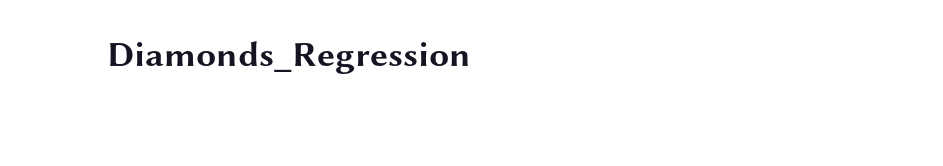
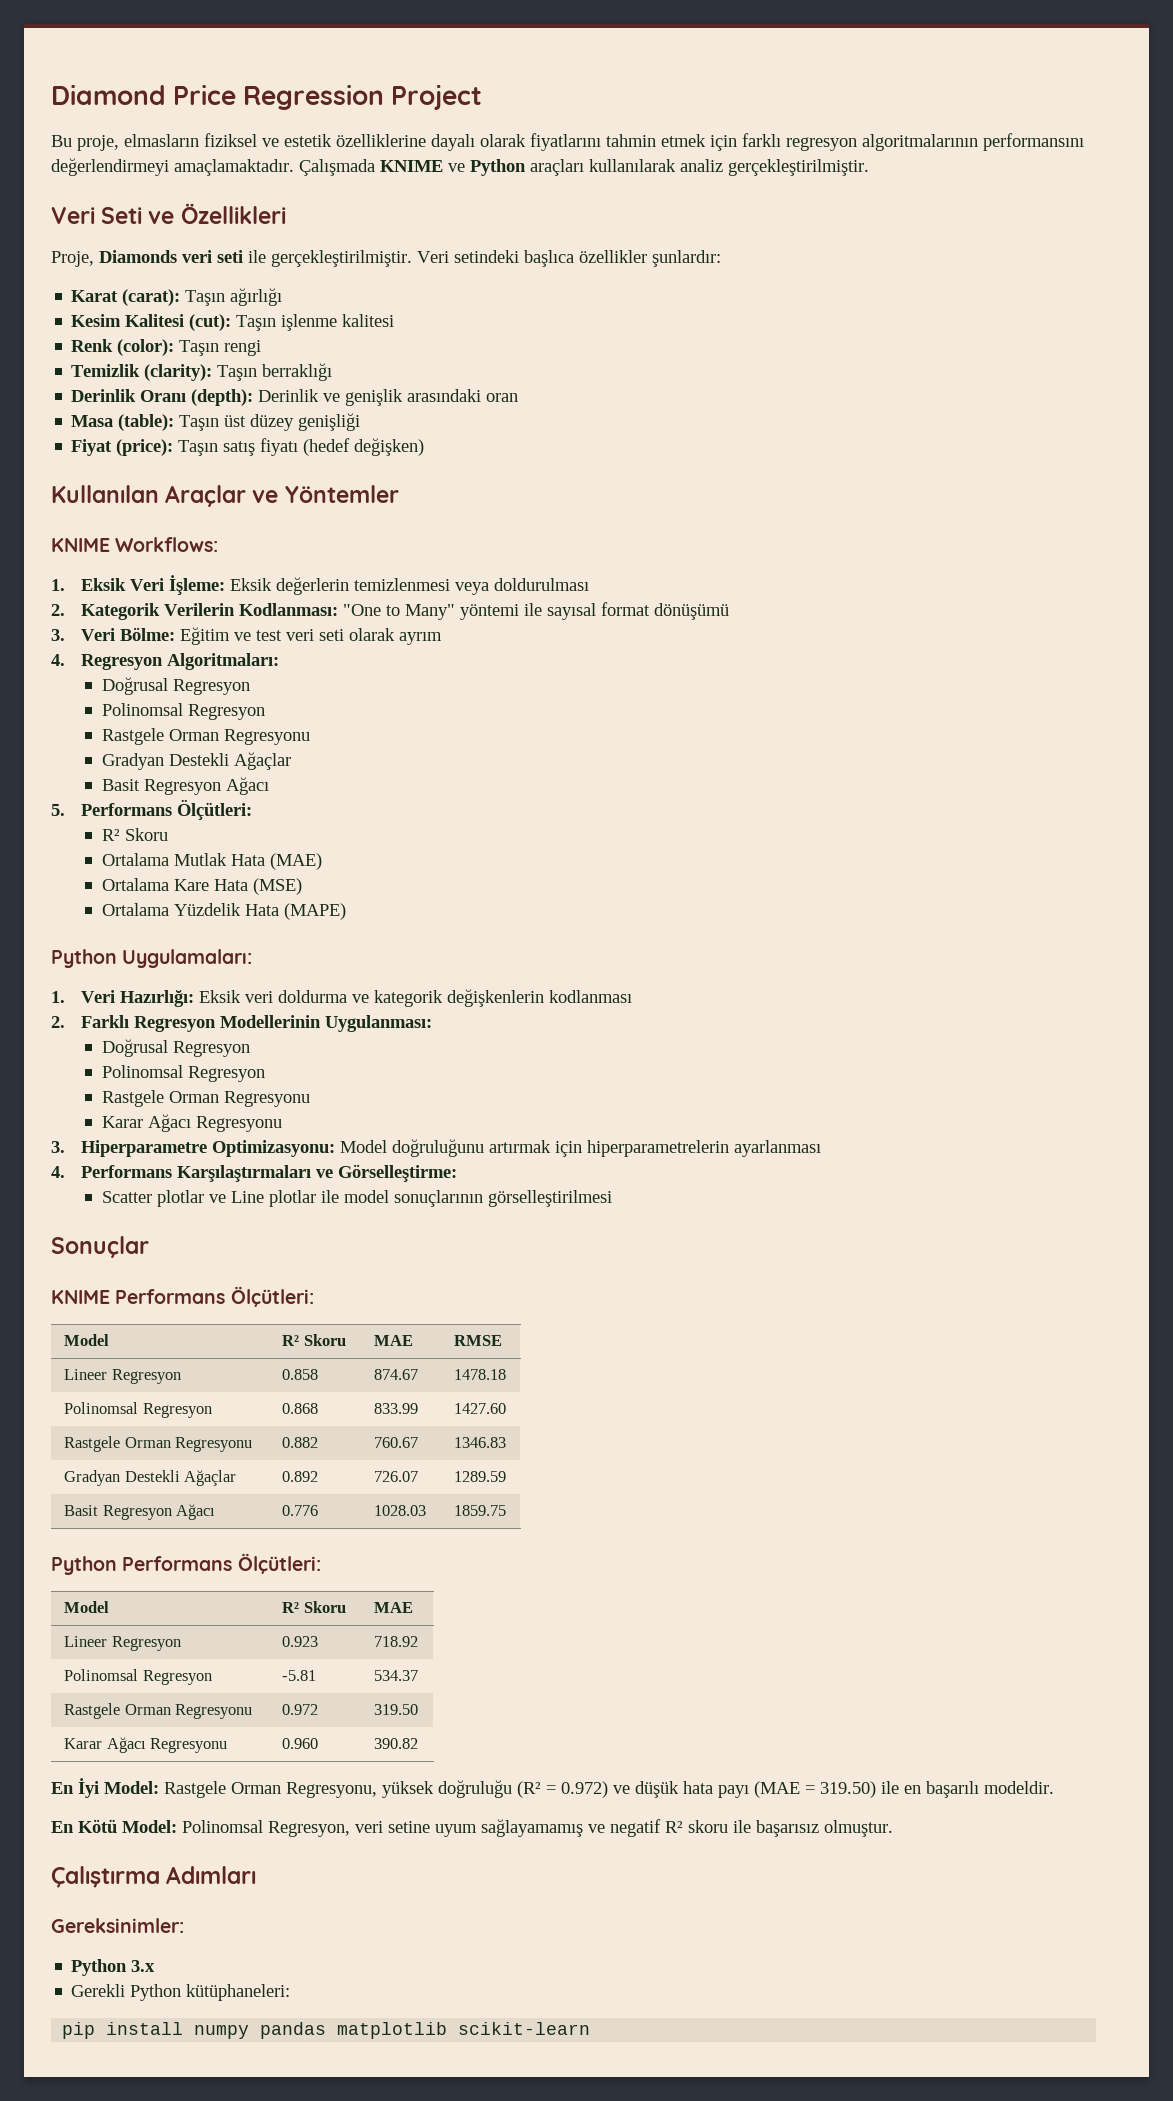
[107,41,471,74] Diamonds_Regression -> [51,84,483,110] [51,133,1084,151] [51,158,869,176] [51,203,286,224] [51,250,721,267] [71,288,283,306] [71,314,395,331] [71,339,262,356] [71,363,333,381] [71,389,519,406] [71,413,361,431] [71,438,425,456] [51,485,399,507] [51,537,219,552] [51,575,590,595] [51,602,730,620] [51,627,443,645] [51,653,280,670] [101,677,250,695] [101,703,265,720] [101,728,310,745] [101,752,291,770] [101,777,269,795] [51,799,253,820] [101,828,168,841] [101,853,322,870] [101,878,302,895] [101,903,346,920] [51,949,253,968] [51,989,633,1007] [51,1015,433,1032] [101,1039,250,1057] [101,1065,265,1082] [101,1090,310,1107] [101,1114,282,1132] [51,1139,822,1157] [51,1164,458,1182] [101,1190,612,1207] [51,1236,149,1258] [51,1286,314,1307] [64,1334,110,1346] [282,1334,346,1346] [374,1335,414,1346] [454,1335,503,1346] [64,1369,181,1384] [282,1369,319,1380] [374,1369,419,1380] [454,1369,507,1380] [64,1402,212,1418] [282,1403,319,1414] [374,1403,419,1414] [454,1403,507,1414] [64,1436,253,1452] [282,1437,319,1448] [374,1437,419,1448] [454,1437,507,1448] [64,1470,237,1486] [282,1471,319,1482] [374,1471,419,1482] [454,1471,507,1482] [64,1504,216,1520] [282,1505,319,1516] [374,1505,427,1516] [454,1505,507,1516] [51,1553,321,1575] [64,1601,110,1613] [282,1601,346,1613] [374,1602,414,1613] [64,1636,181,1651] [282,1636,319,1647] [374,1636,419,1647] [64,1669,212,1685] [282,1670,317,1681] [374,1670,419,1681] [64,1703,253,1719] [282,1704,319,1715] [374,1704,419,1715] [64,1737,228,1753] [282,1738,319,1749] [374,1738,419,1749] [51,1778,1054,1798] [51,1819,893,1837] [51,1866,257,1888] [51,1918,184,1933] [71,1959,156,1976] [71,1984,291,2001] [62,2022,591,2039] Diamond Price Regression Project // Bu proje, elmasların fiziksel ve estetik özelliklerine dayalı olarak fiyatlarını tahmin etmek için farklı regresyon algoritmalarının performansını değerlendirmeyi amaçlamaktadır. Çalışmada KNIME ve Python araçları kullanılarak analiz gerçekleştirilmiştir. // Veri Seti ve Özellikleri // Proje, Diamonds veri seti ile gerçekleştirilmiştir. Veri setindeki başlıca özellikler şunlardır: // Karat (carat): Taşın ağırlığı // Kesim Kalitesi (cut): Taşın işlenme kalitesi // Renk (color): Taşın rengi // Temizlik (clarity): Taşın berraklığı // Derinlik Oranı (depth): Derinlik ve genişlik arasındaki oran // Masa (table): Taşın üst düzey genişliği // Fiyat (price): Taşın satış fiyatı (hedef değişken) // Kullanılan Araçlar ve Yöntemler // KNIME Workflows: // 1. Eksik Veri İşleme: Eksik değerlerin temizlenmesi veya doldurulması // 2. Kategorik Verilerin Kodlanması: "One to Many" yöntemi ile sayısal format dönüşümü // 3. Veri Bölme: Eğitim ve test veri seti olarak ayrım // 4. Regresyon Algoritmaları: // Doğrusal Regresyon // Polinomsal Regresyon // Rastgele Orman Regresyonu // Gradyan Destekli Ağaçlar // Basit Regresyon Ağacı // 5. Performans Ölçütleri: // R² Skoru // Ortalama Mutlak Hata (MAE) // Ortalama Kare Hata (MSE) // Ortalama Yüzdelik Hata (MAPE) // Python Uygulamaları: // 1. Veri Hazırlığı: Eksik veri doldurma ve kategorik değişkenlerin kodlanması // 2. Farklı Regresyon Modellerinin Uygulanması: // Doğrusal Regresyon // Polinomsal Regresyon // Rastgele Orman Regresyonu // Karar Ağacı Regresyonu // 3. Hiperparametre Optimizasyonu: Model doğruluğunu artırmak için hiperparametrelerin ayarlanması // 4. Performans Karşılaştırmaları ve Görselleştirme: // Scatter plotlar ve Line plotlar ile model sonuçlarının görselleştirilmesi // Sonuçlar // KNIME Performans Ölçütleri: // Model | R² Skoru | MAE | RMSE // Lineer Regresyon | 0.858 | 874.67 | 1478.18 // Polinomsal Regresyon | 0.868 | 833.99 | 1427.60 // Rastgele Orman Regresyonu | 0.882 | 760.67 | 1346.83 // Gradyan Destekli Ağaçlar | 0.892 | 726.07 | 1289.59 // Basit Regresyon Ağacı | 0.776 | 1028.03 | 1859.75 // Python Performans Ölçütleri: // Model | R² Skoru | MAE // Lineer Regresyon | 0.923 | 718.92 // Polinomsal Regresyon | -5.81 | 534.37 // Rastgele Orman Regresyonu | 0.972 | 319.50 // Karar Ağacı Regresyonu | 0.960 | 390.82 // En İyi Model: Rastgele Orman Regresyonu, yüksek doğruluğu (R² = 0.972) ve düşük hata payı (MAE = 319.50) ile en başarılı modeldir. // En Kötü Model: Polinomsal Regresyon, veri setine uyum sağlayamamış ve negatif R² skoru ile başarısız olmuştur. // Çalıştırma Adımları // Gereksinimler: // Python 3.x // Gerekli Python kütüphaneleri: // pip install numpy pandas matplotlib scikit-learn

